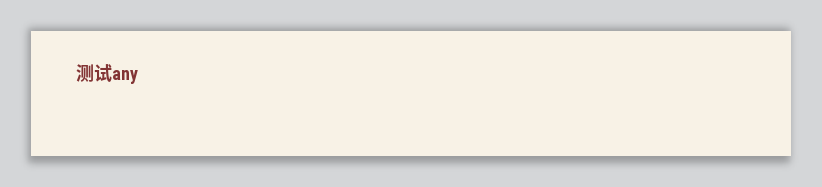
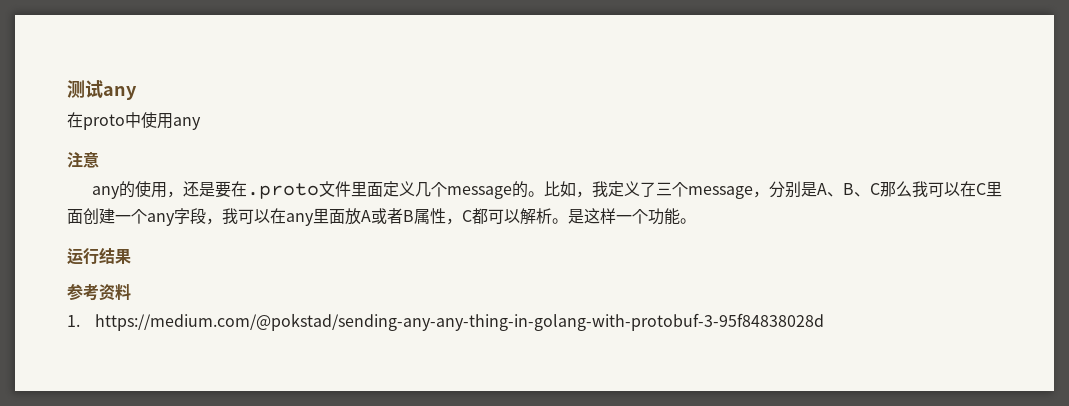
(138, 77) none -> [67,112,201,130] [67,152,99,168] [91,181,1002,199] [67,208,696,226] [67,248,131,265] [67,284,131,301] [67,313,825,331] // 在proto中使用any // 注意 // any的使用，还是要在.proto文件里面定义几个message的。比如，我定义了三个message，分别是A、B、C那么我可以在C里面创建一个any字段，我可以在any里面放A或者B属性，C都可以解析。是这样一个功能。 // 运行结果 // 参考资料 // 1. https://medium.com/@pokstad/sending-any-any-thing-in-golang-with-protobuf-3-95f84838028d

